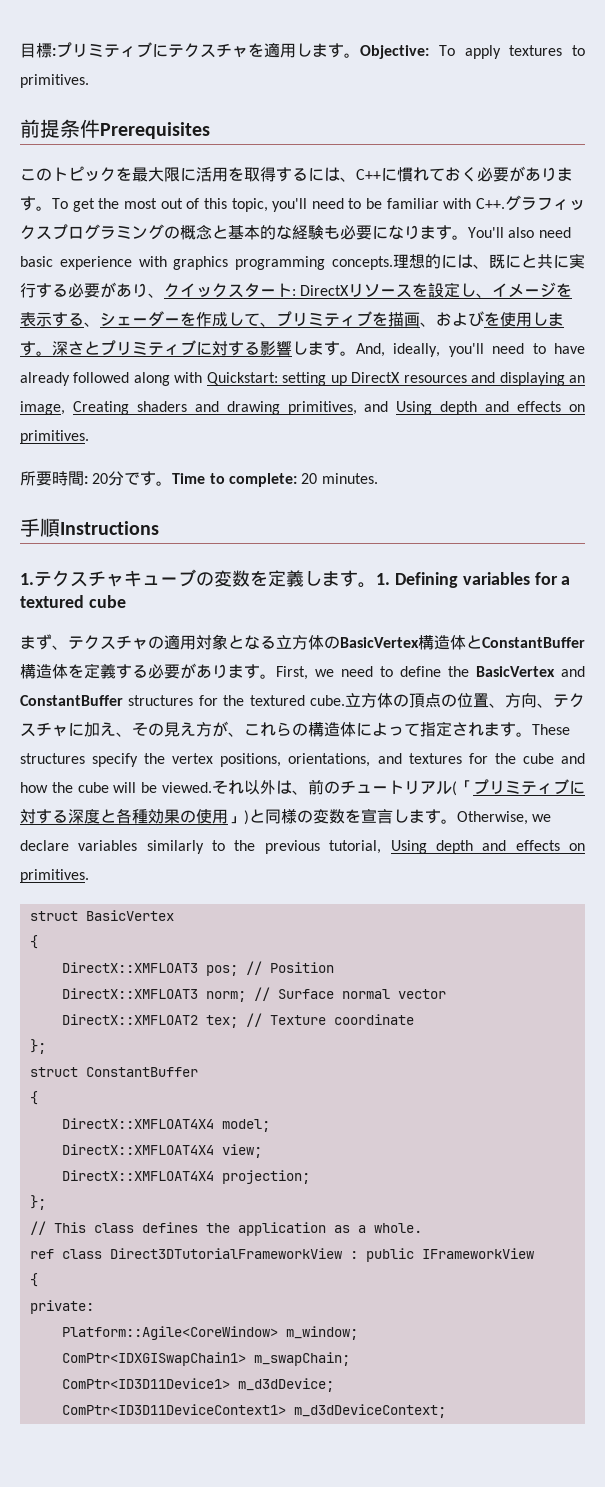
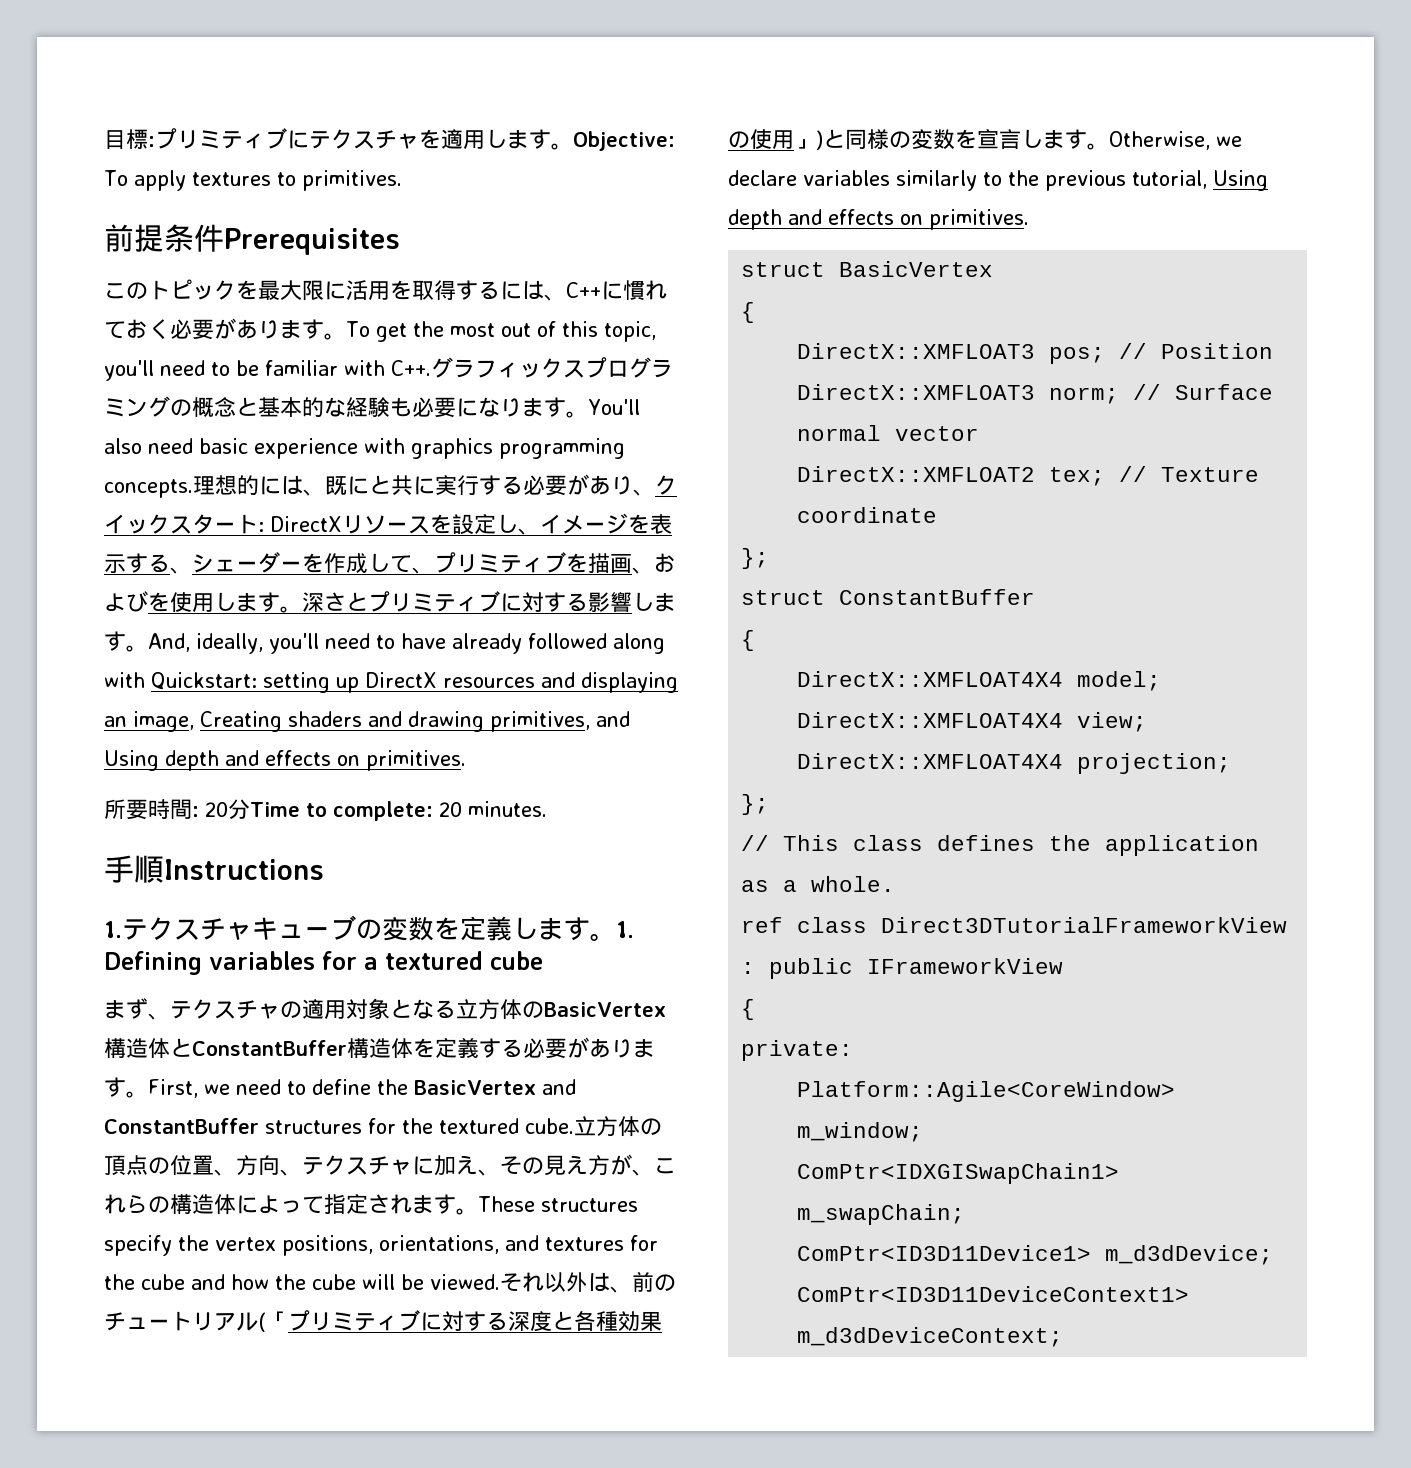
[124,471,173,486] です。 -> (250, 809) none

